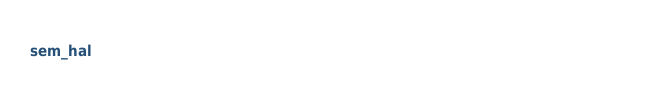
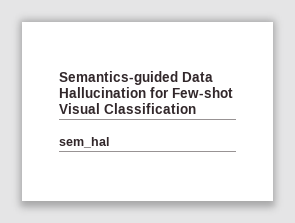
(30, 52) none -> [59,71,213,85] [59,87,233,98] [59,103,196,114] Semantics-guided Data Hallucination for Few-shot Visual Classification //

